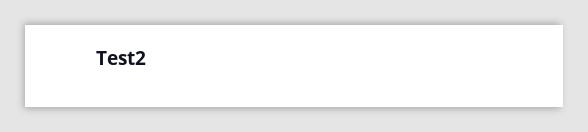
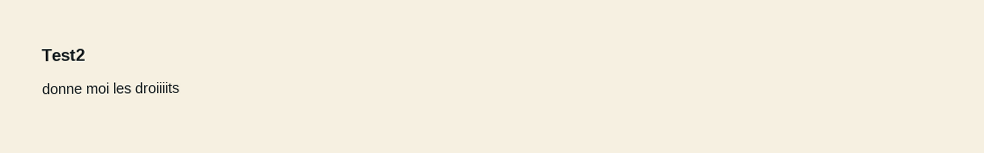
(146, 58) none -> [42,81,180,95] // donne moi les droiiiits

